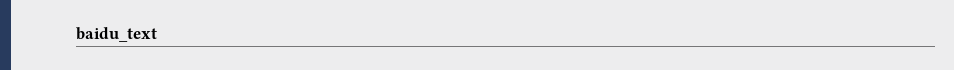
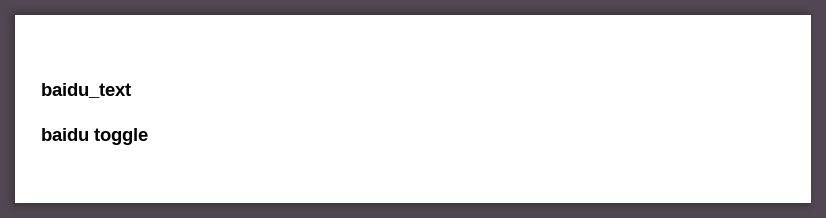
(157, 34) none -> [41,128,148,145] // baidu toggle

